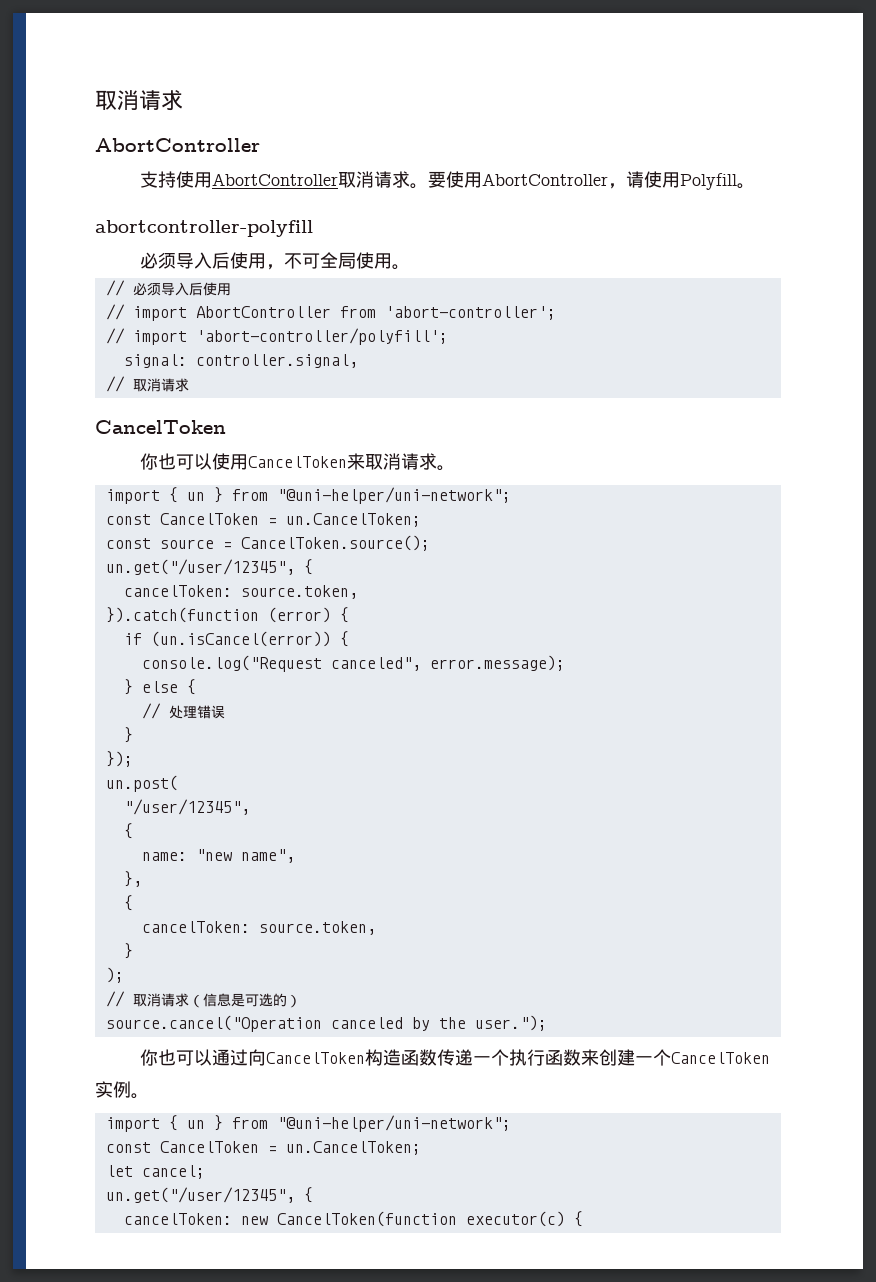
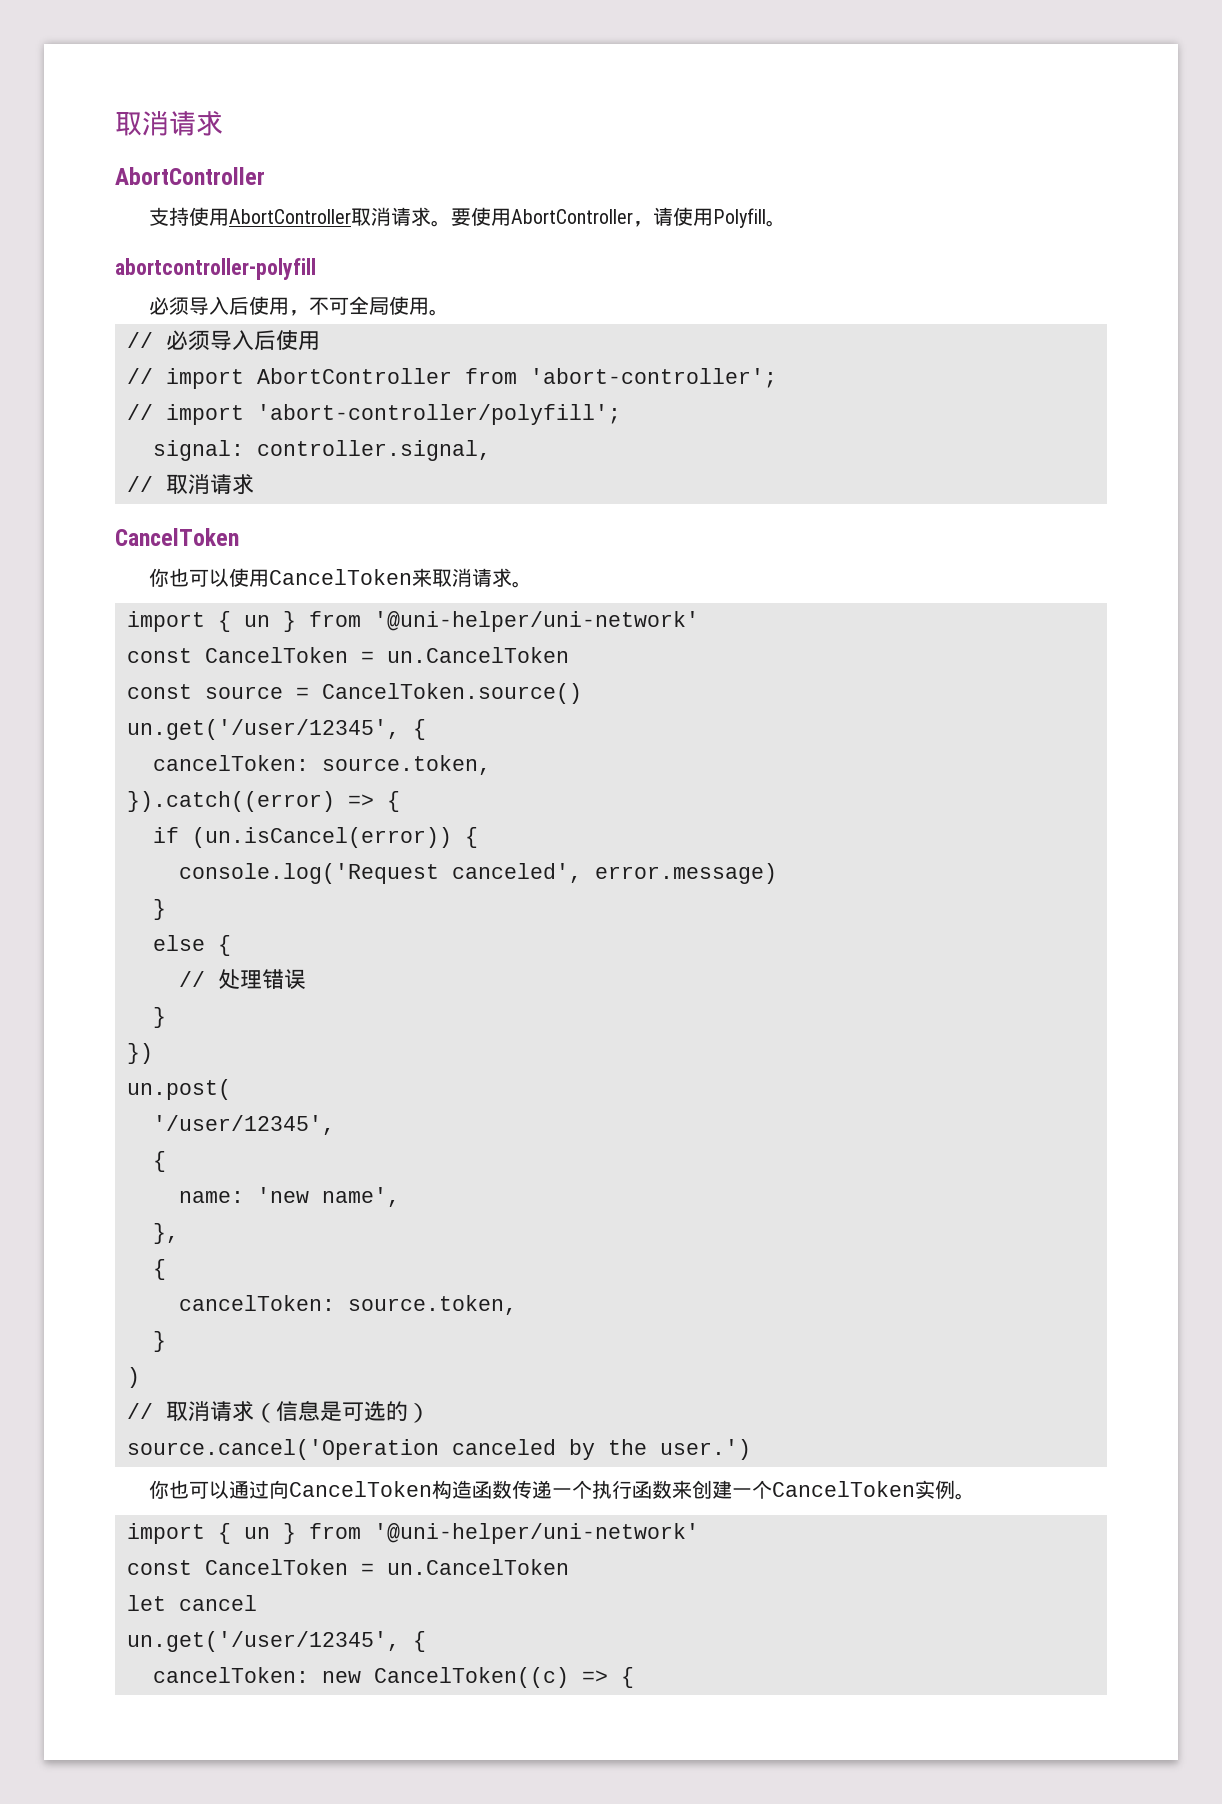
[276,487,511,504] [105,513,421,527] "@uni-helper/uni-network"; // const CancelToken = un.CancelToken; -> [374,611,699,632] [127,647,569,663] '@uni-helper/uni-network' // const CancelToken = un.CancelToken
[240,535,430,551] [105,559,313,575] [123,585,358,599] [105,607,331,623] CancelToken.source(); // un.get("/user/12345", { // cancelToken: source.token, // }).catch(function (error) -> [322,683,582,704] [127,719,426,740] [153,755,491,775] [127,791,374,812] CancelToken.source() // un.get('/user/12345', { // cancelToken: source.token, // }).catch((error) =>
[141,655,565,672] [123,679,133,695] console.log("Request canceled", error.message); // } -> [179,863,777,884] [153,899,166,920] console.log('Request canceled', error.message) // } //
[105,751,133,767] }); -> [127,1043,153,1064] })
[123,799,250,815] "/user/12345", -> [153,1115,335,1135] '/user/12345',
[195,849,295,863] "new name", -> [257,1187,400,1207] 'new name',
[105,967,124,983] ); -> [127,1367,140,1388] )
[105,1015,322,1032] source.cancel("Operation -> [127,1439,439,1460] source.cancel('Operation
[474,1015,547,1031] user."); -> [660,1439,751,1460] user.')
[276,1115,511,1132] [105,1141,421,1155] "@uni-helper/uni-network"; // const CancelToken = un.CancelToken; -> [374,1523,699,1544] [127,1559,569,1575] '@uni-helper/uni-network' // const CancelToken = un.CancelToken
[141,1165,205,1179] [105,1187,295,1203] cancel; // un.get("/user/12345", -> [179,1595,257,1611] [127,1631,400,1652] cancel // un.get('/user/12345',
[276,1211,565,1227] CancelToken(function executor(c) -> [374,1667,608,1688] CancelToken((c) =>

